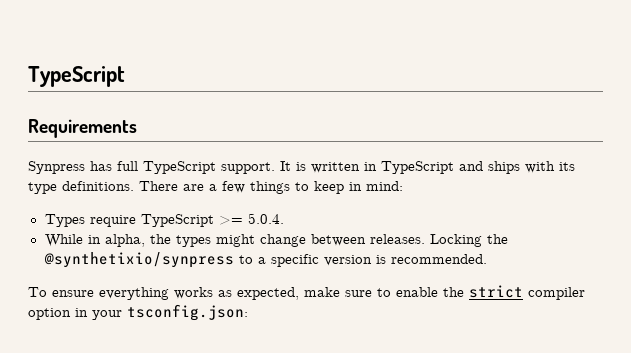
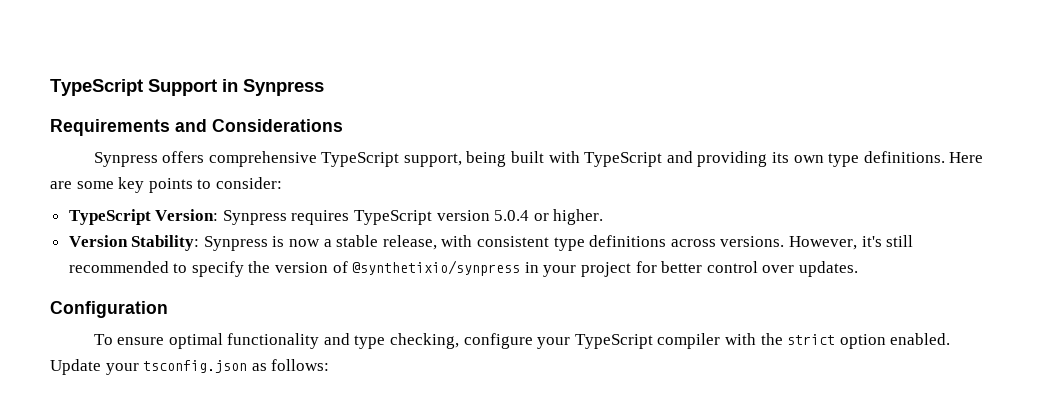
[28,66,125,87] TypeScript -> [50,79,324,96] TypeScript Support in Synpress
[28,161,575,174] [28,181,403,194] [44,213,284,227] [44,234,508,247] [43,252,487,268] [28,285,585,300] [28,304,248,321] // Synpress has full TypeScript support. It is written in TypeScript and ships with its type definitions. There are a few things to keep in mind: // Types require TypeScript >= 5.0.4. // While in alpha, the types might change between releases. Locking the @synthetixio/synpress to a specific version is recommended. // To ensure everything works as expected, make sure to enable the strict compiler option in your tsconfig.json: -> [175,119,343,132] [93,151,984,167] [50,177,282,193] [68,209,604,225] [68,235,914,251] [68,260,858,277] [50,301,168,318] [93,333,951,349] [50,359,330,375] and Considerations // Synpress offers comprehensive TypeScript support, being built with TypeScript and providing its own type definitions. Here are some key points to consider: // TypeScript Version: Synpress requires TypeScript version 5.0.4 or higher. // Version Stability: Synpress is now a stable release, with consistent type definitions across versions. However, it's still recommended to specify the version of @synthetixio/synpress in your project for better control over updates. // Configuration // To ensure optimal functionality and type checking, configure your TypeScript compiler with the strict option enabled. Update your tsconfig.json as follows:

